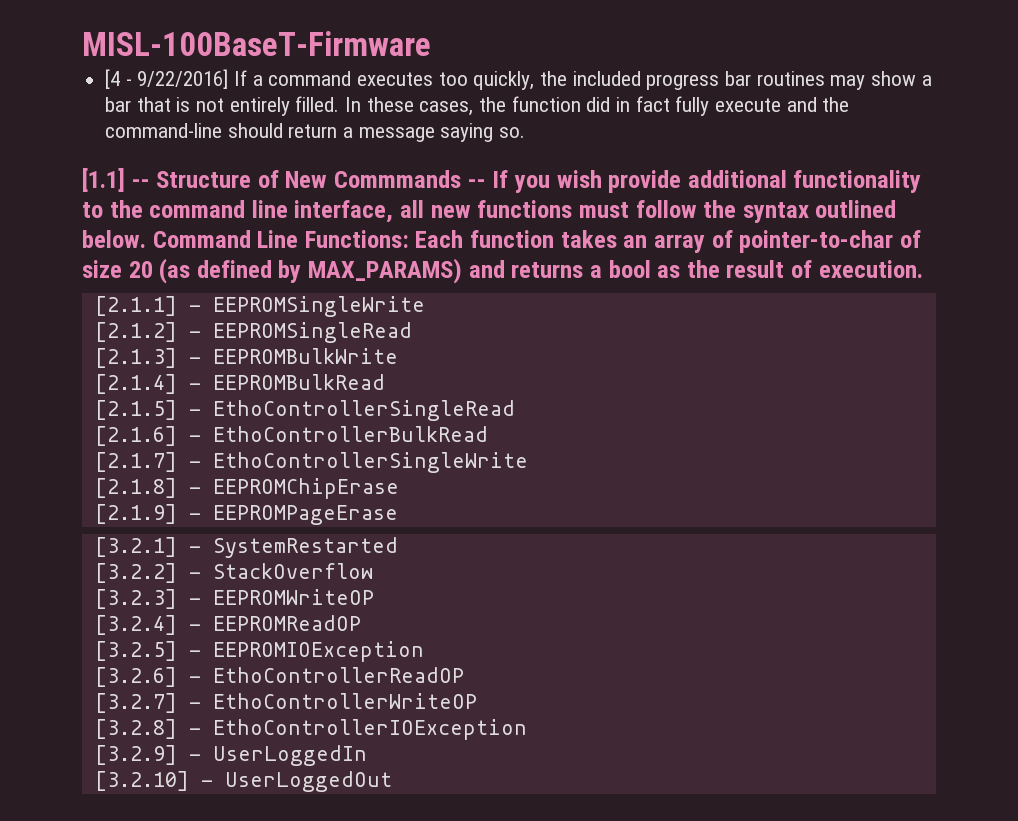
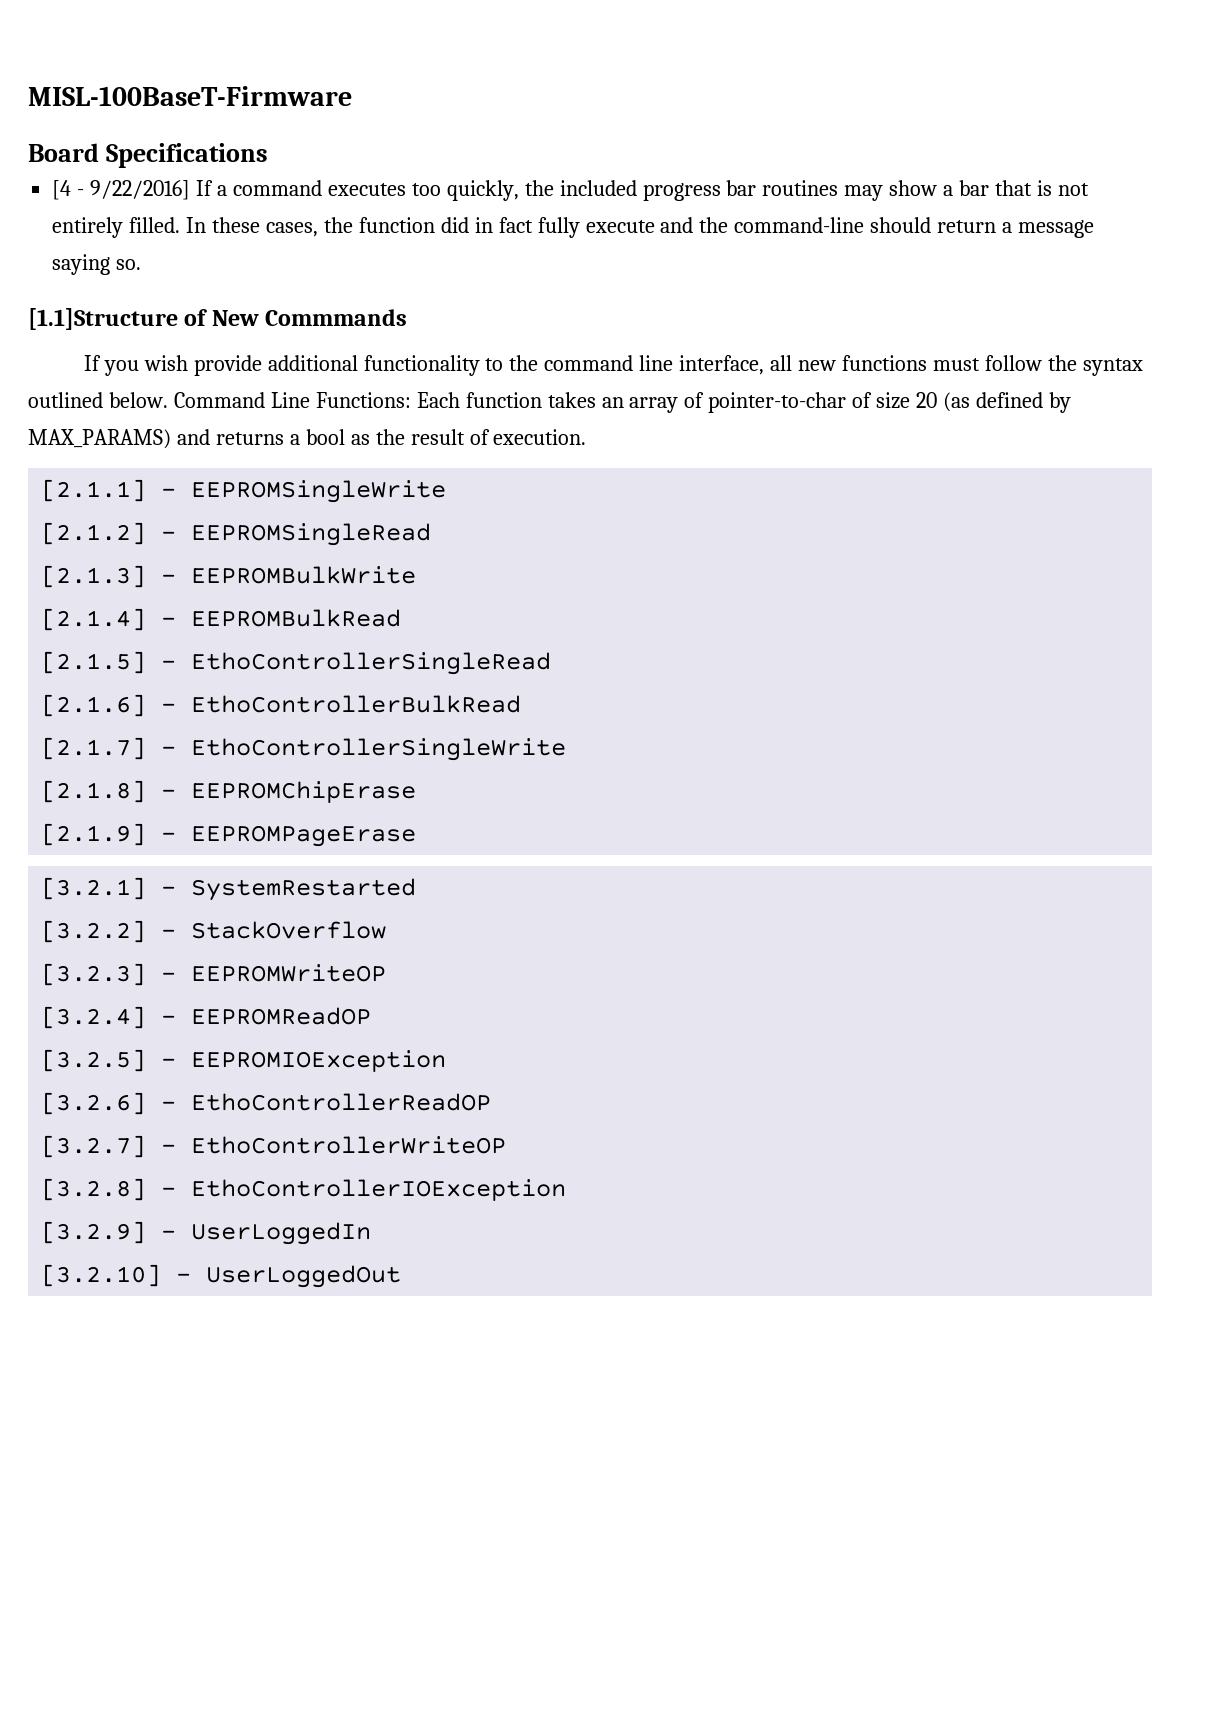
(431, 43) none -> [28,143,268,168] // Board Specifications
[82,168,252,192] [1.1] -- Structure -> [28,308,178,330] [1.1]Structure
[467,179,486,188] -- -> (408, 317) //

